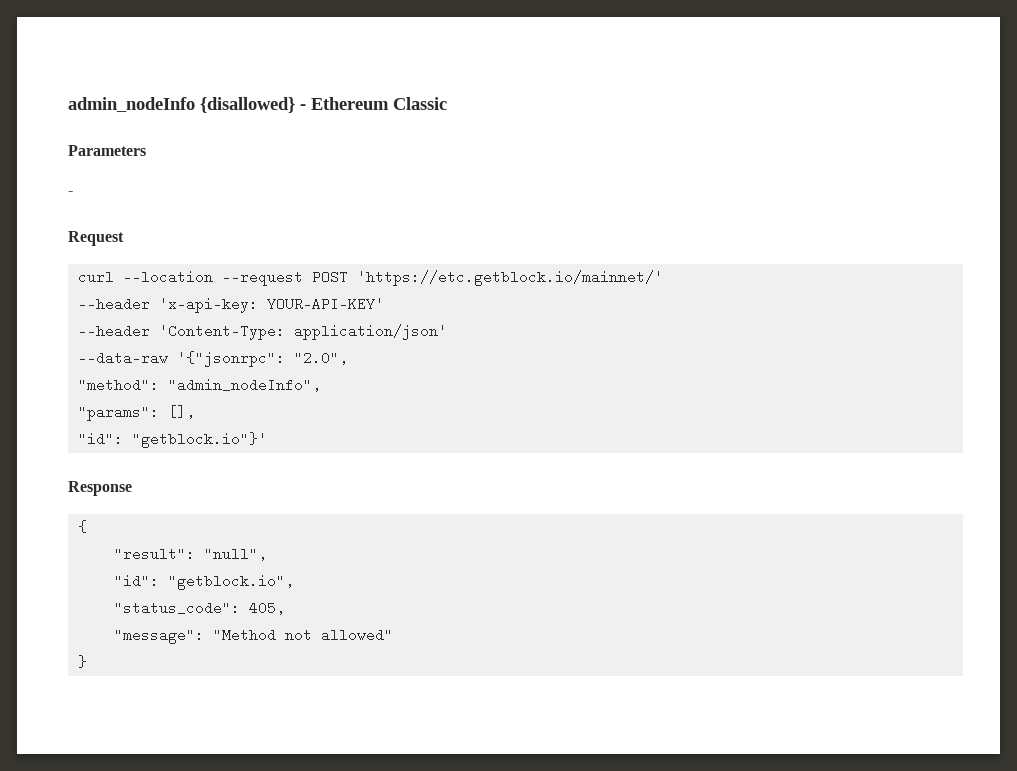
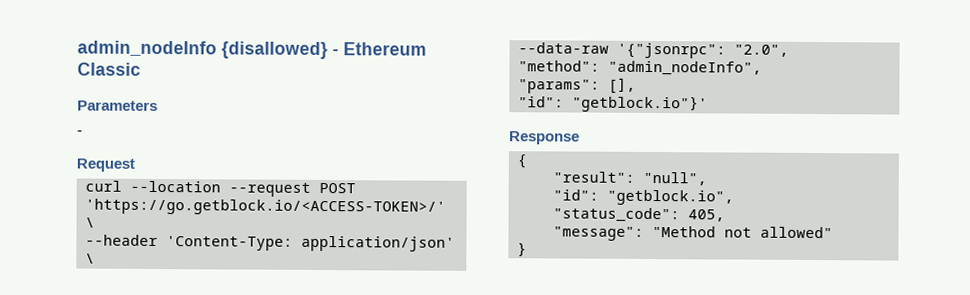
[356,270,663,286] [77,297,384,313] 'https://etc.getblock.io/mainnet/' // --header 'x-api-key: YOUR-API-KEY' -> [85,198,446,216] [85,217,95,228] 'https://go.getblock.io/<ACCESS-TOKEN>/' \
(447, 332) none -> [85,253,95,264] \

